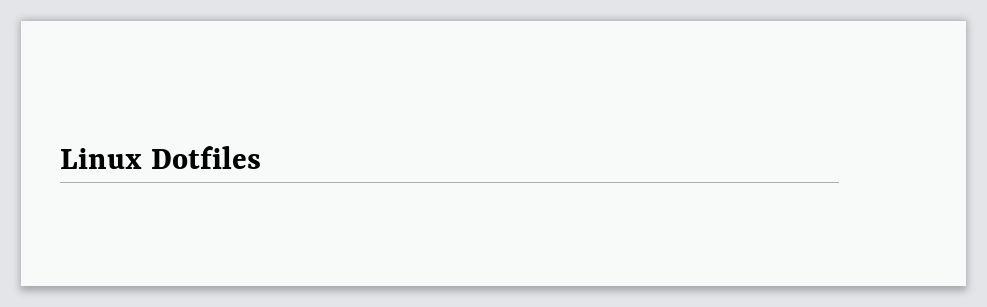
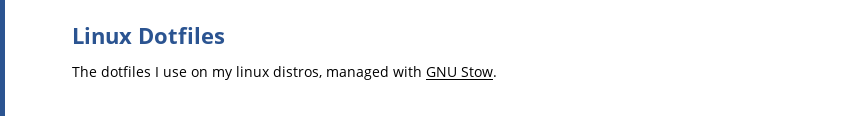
(262, 157) none -> [72,66,497,80] // The dotfiles I use on my linux distros, managed with GNU Stow.

